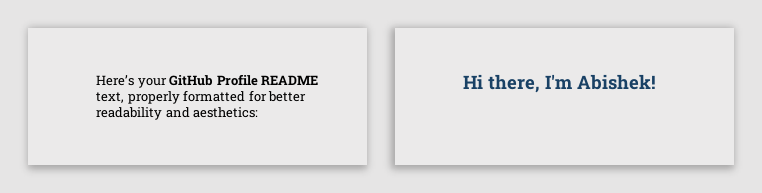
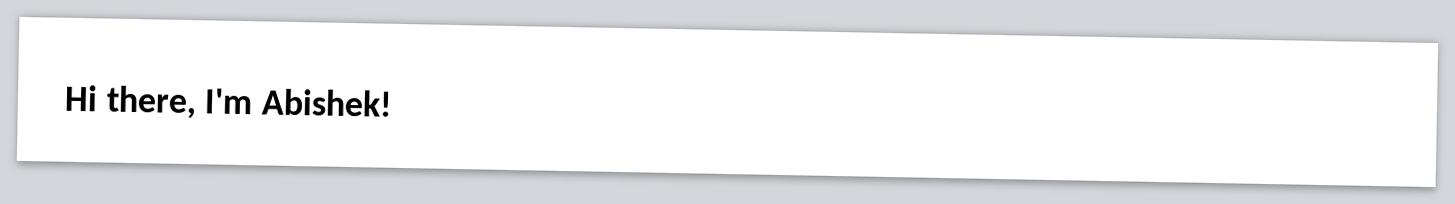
[96,74,319,88] [96,90,307,104] [96,107,259,120] Here’s your GitHub Profile README text, properly formatted for better readability and aesthetics: // -> (64, 98) none

